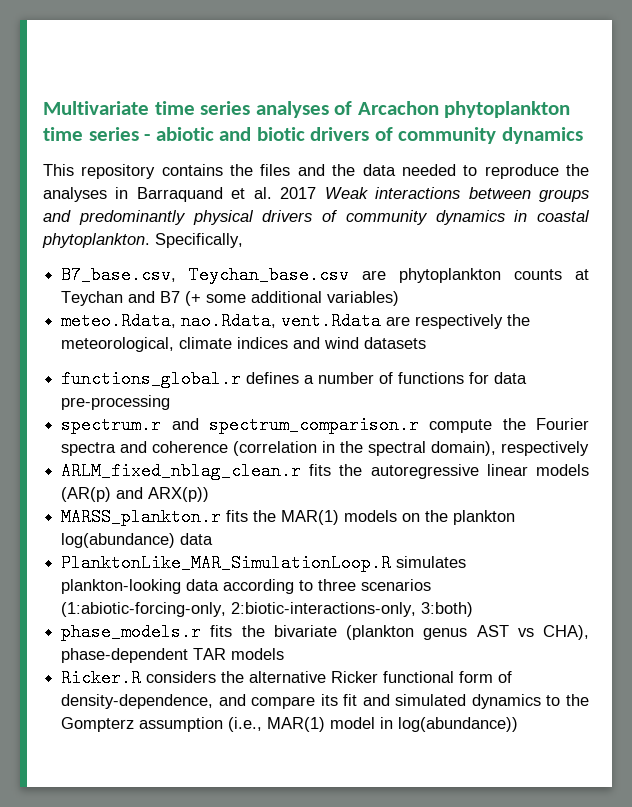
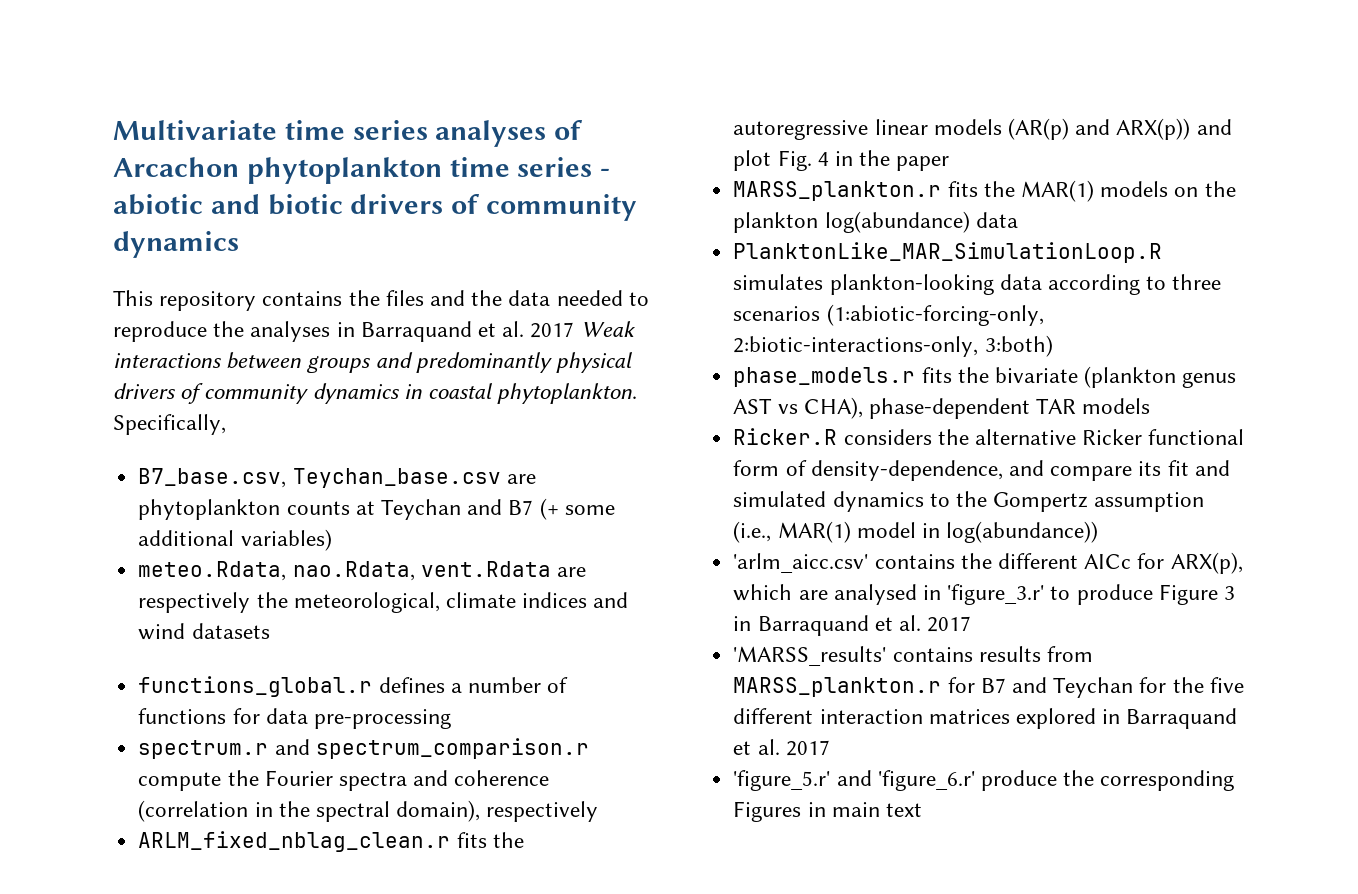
(210, 494) none -> [1196,119,1232,135] [733,150,950,171] and plot Fig. 4 in the paper
[61,717,135,732] Gompterz -> [993,492,1089,512] Gompertz
(519, 724) none -> [733,552,1243,574] [733,584,1235,605] [733,615,972,636] [733,646,1093,666] [733,677,1244,698] [733,708,1238,729] [733,739,830,756] [733,770,1235,791] [733,801,922,822] // 'arlm_aicc.csv' contains the different AICc for ARX(p), which are analysed in 'figure_3.r' to produce Figure 3 in Barraquand et al. 2017 // 'MARSS_results' contains results from MARSS_plankton.r for B7 and Teychan for the five different interaction matrices explored in Barraquand et al. 2017 // 'figure_5.r' and 'figure_6.r' produce the corresponding Figures in main text

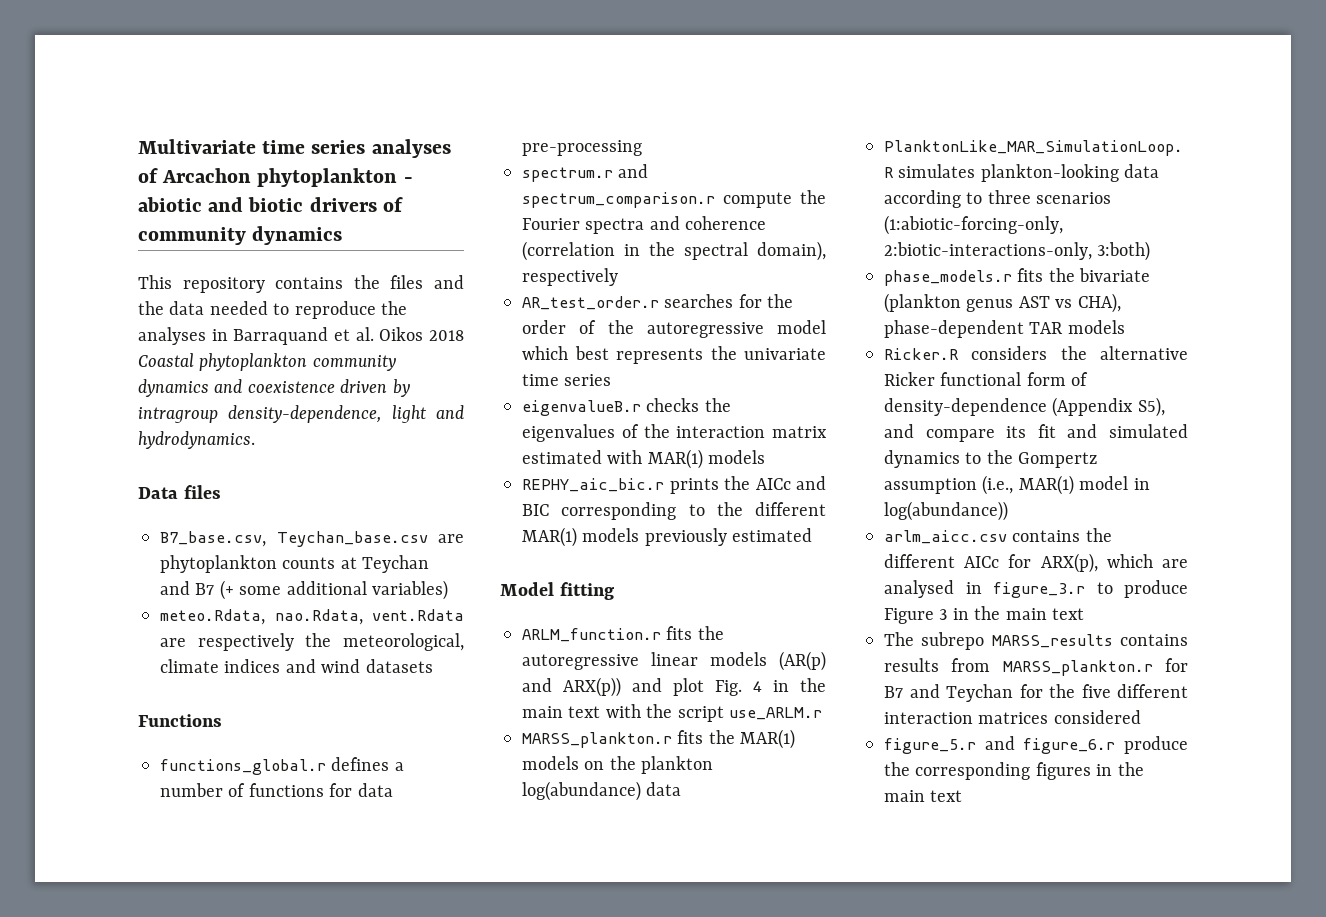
[449,157,593,177] time series -> (398, 177) none
[530,321,636,338] [113,352,634,373] [113,383,638,404] [113,414,226,435] 2017 Weak interactions between groups and predominantly physical drivers of community dynamics in coastal phytoplankton. Specifically, -> [379,327,464,341] [138,353,396,371] [138,379,410,397] [138,405,464,423] [138,431,255,449] [138,485,221,499] Oikos 2018 Coastal phytoplankton community dynamics and coexistence driven by intragroup density-dependence, light and hydrodynamics. // Data files
(270, 631) none -> [138,714,222,727] // Functions
[138,831,451,852] ARLM_fixed_nblag_clean.r -> [522,294,794,310] [522,320,826,338] [522,346,826,364] [522,374,612,386] [522,398,731,416] [522,424,827,442] [522,449,766,469] [522,476,826,494] [522,502,826,520] [522,527,813,547] [500,582,614,600] [522,628,661,642] AR_test_order.r searches for the order of the autoregressive model which best represents the univariate time series // eigenvalueB.r checks the eigenvalues of the interaction matrix estimated with MAR(1) models // REPHY_aic_bic.r prints the AICc and BIC corresponding to the different MAR(1) models previously estimated // Model fitting // ARLM_function.r
[896,156,950,171] paper -> [522,704,822,722] main text with the script use_ARLM.r
[810,460,1003,481] density-dependence, -> [884,397,1165,417] density-dependence (Appendix S5),
[733,553,869,573] 'arlm_aicc.csv' -> [884,530,1007,544] arlm_aicc.csv
[947,584,1045,605] 'figure_3.r' -> [993,582,1085,598] figure_3.r
[757,615,972,636] [733,646,887,666] Barraquand et al. 2017 // 'MARSS_results' -> [974,606,1084,620] [884,632,1113,650] the main text // The subrepo MARSS_results
[1015,708,1238,729] [733,739,830,756] [733,770,1235,791] [733,801,826,822] explored in Barraquand et al. 2017 // 'figure_5.r' and 'figure_6.r' produce the corresponding Figures in -> [1053,710,1141,724] [884,736,1188,754] [884,762,1144,780] considered // figure_5.r and figure_6.r produce the corresponding figures in the

